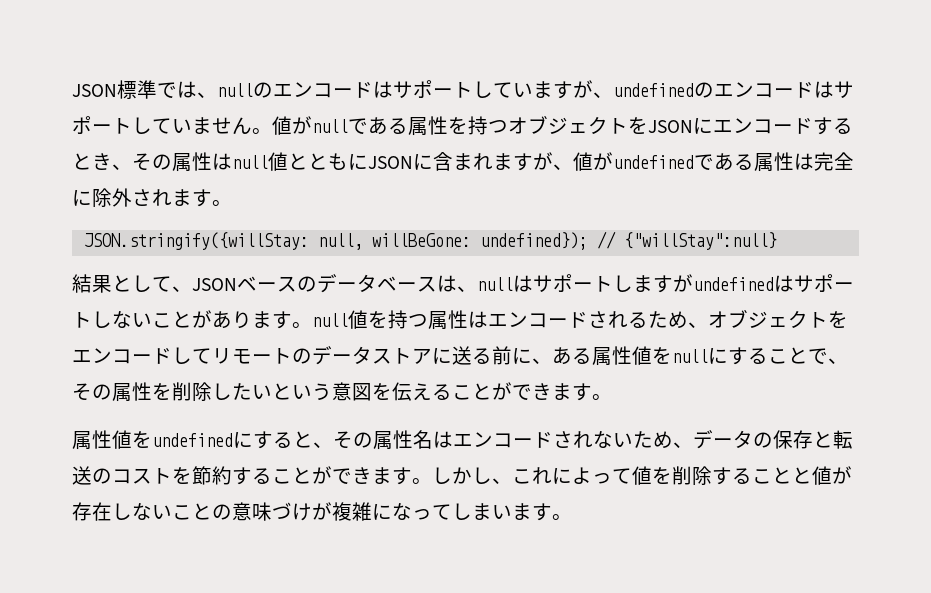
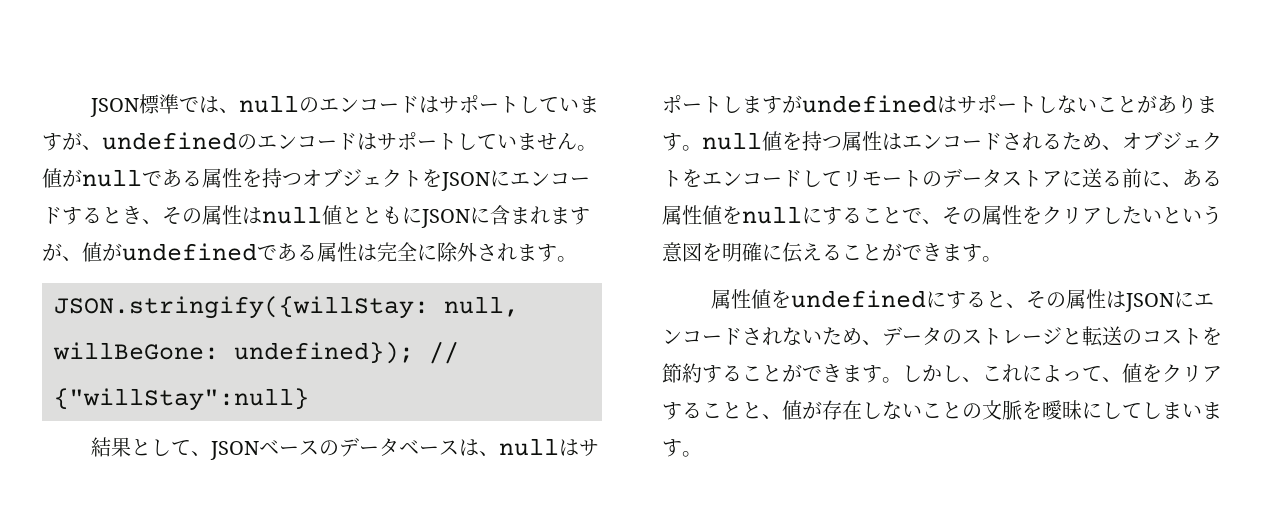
[172,382,212,401] 削除 -> [1042,206,1102,224] クリア
(392, 391) none -> [722,242,782,262] 明確に
[413,430,453,449] 名は -> [1105,291,1194,312] はJSONに
[773,430,813,449] 保存 -> [962,327,1062,345] ストレージ
[632,466,712,485] 値を削除 -> [1102,363,1222,383] 、値をクリア
(812, 475) none -> [762,414,782,419] 、
[232,502,432,521] 意味づけが複雑になっ -> [982,400,1122,420] 文脈を曖昧にし

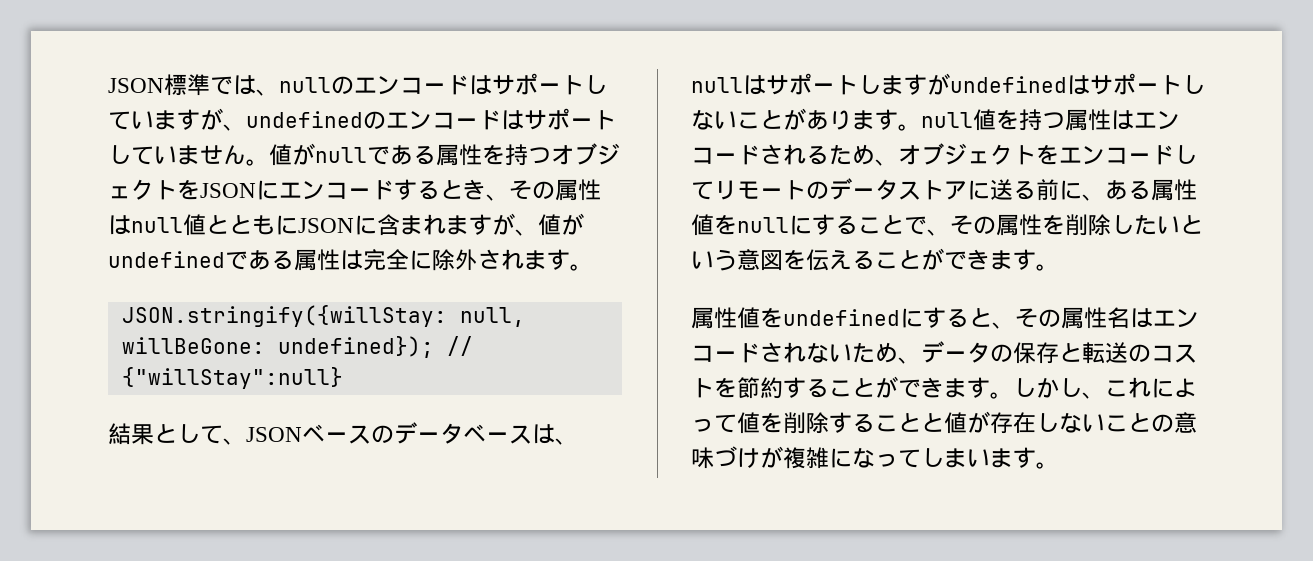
[1042,206,1102,224] クリア -> [1065,214,1111,236] 削除
[722,242,782,262] 明確に -> (806, 259) none
[1105,291,1194,312] はJSONに -> [1107,307,1153,329] 名は
[962,327,1062,345] ストレージ -> [1013,342,1059,364] 保存
[1102,363,1222,383] 、値をクリア -> [737,412,829,434] 値を削除
[762,414,782,419] 、 -> (944, 422) none
[982,400,1122,420] 文脈を曖昧にし -> [1174,412,1197,433] [691,446,898,469] 意味づけが複雑になっ

